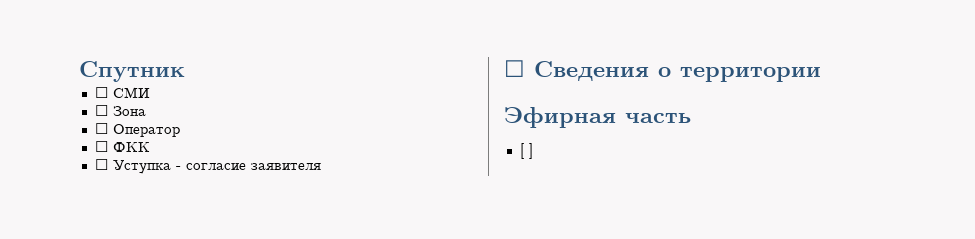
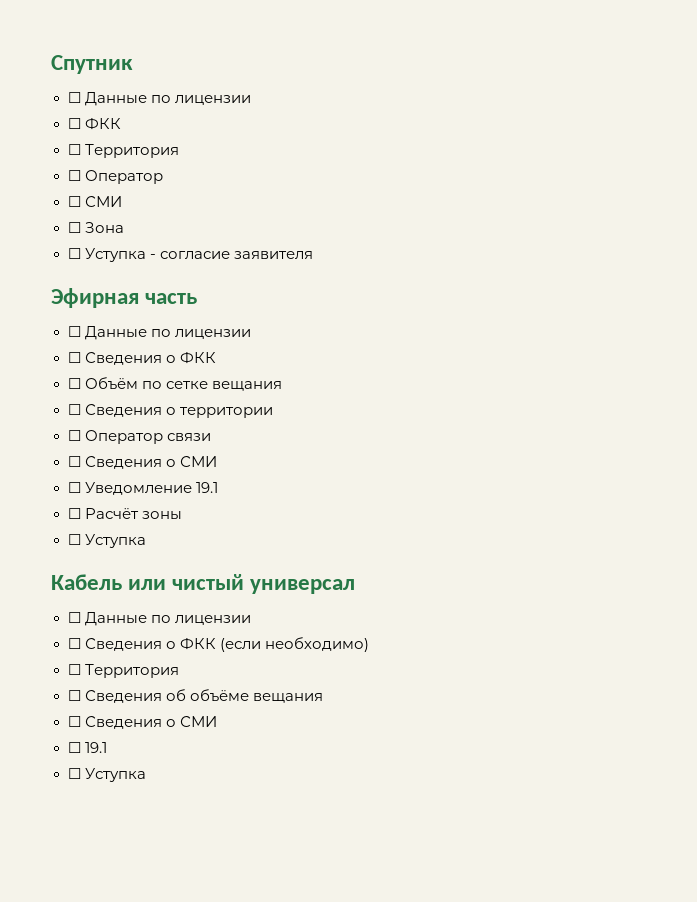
(185, 71) none -> [67,92,251,106] [67,118,121,130] [67,144,179,158] [67,170,163,184] // ☐ Данные по лицензии // ☐ ФКК // ☐ Территория // ☐ Оператор
[94,123,180,137] [94,141,150,152] // ☐ Оператор // ☐ ФКК -> (124, 227) none
[504,60,821,82] [504,107,691,128] [519,143,533,159] ☐ Сведения о территории // Эфирная часть // [ ] -> [51,288,198,308] [67,326,251,340] [67,352,216,365] [67,377,282,391] [67,404,273,418] [67,430,211,444] [67,456,217,469] [67,482,218,495] [67,508,182,520] [67,534,146,548] [51,574,356,594] [67,612,251,626] [67,637,369,652] [67,664,179,678] [67,689,323,703] [67,716,217,729] [67,742,107,753] [67,768,146,782] Эфирная часть // ☐ Данные по лицензии // ☐ Сведения о ФКК // ☐ Объём по сетке вещания // ☐ Сведения о территории // ☐ Оператор связи // ☐ Сведения о СМИ // ☐ Уведомление 19.1 // ☐ Расчёт зоны // ☐ Уступка // Кабель или чистый универсал // ☐ Данные по лицензии // ☐ Сведения о ФКК (если необходимо) // ☐ Территория // ☐ Сведения об объёме вещания // ☐ Сведения о СМИ // ☐ 19.1 // ☐ Уступка

